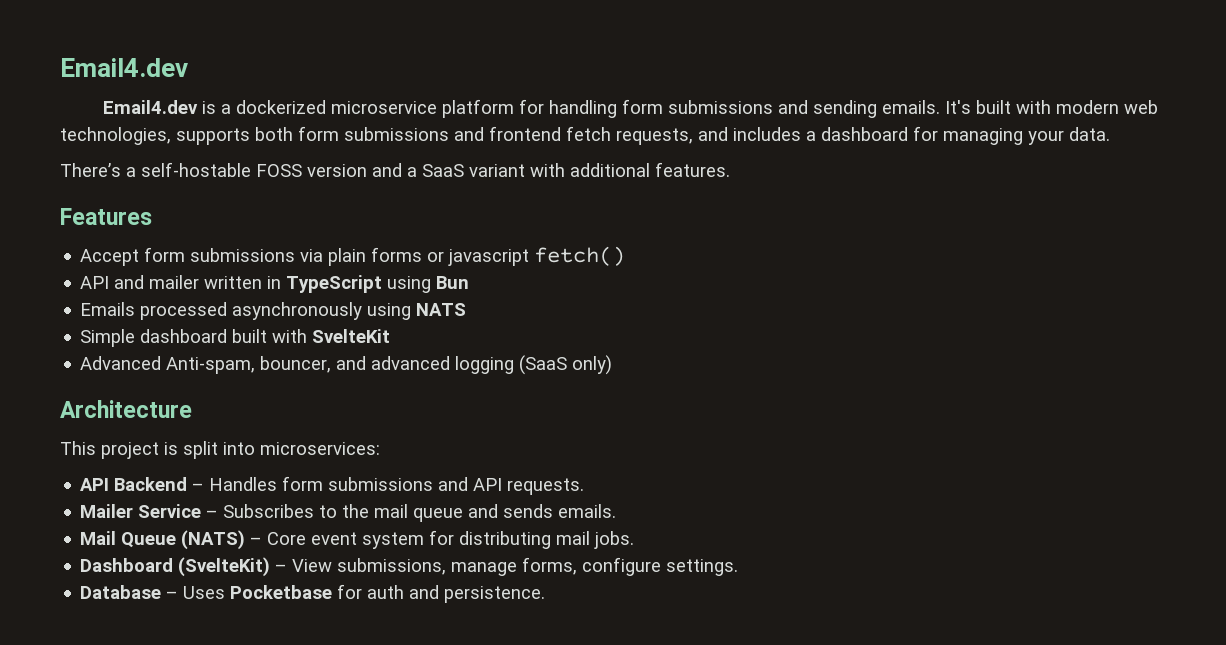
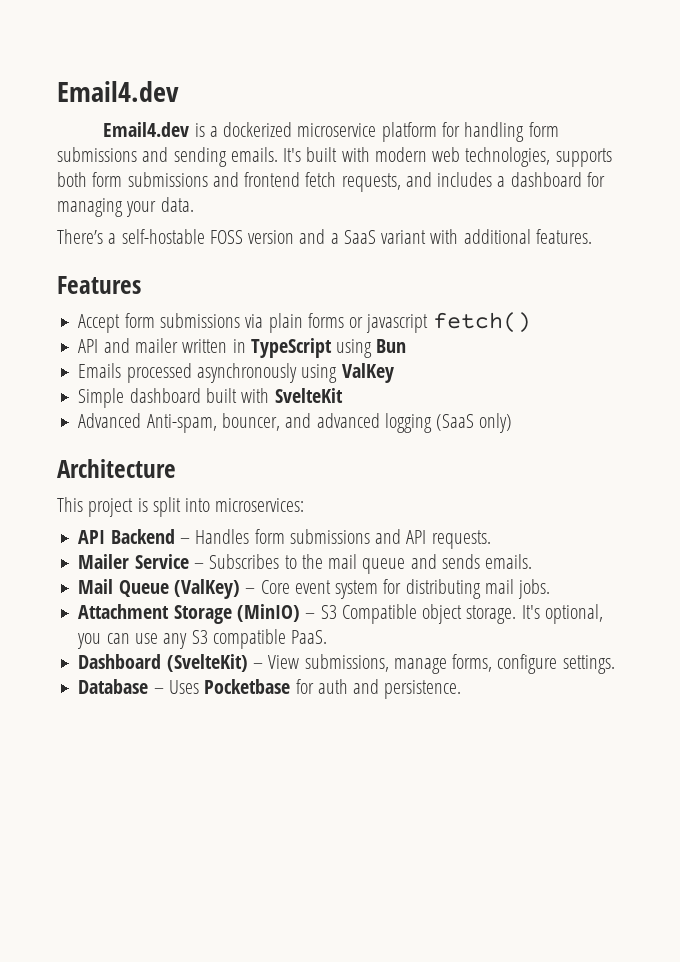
[416,303,467,316] NATS -> [341,363,394,383] ValKey
[181,530,246,550] (NATS) -> [173,579,240,599] (ValKey)
(635, 540) none -> [78,604,603,624] [77,629,328,649] // Attachment Storage (MinIO) – S3 Compatible object storage. It's optional, you can use any S3 compatible PaaS.

